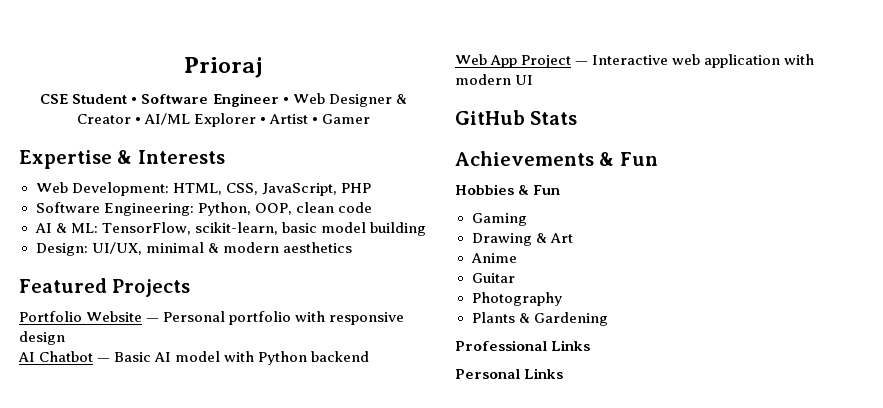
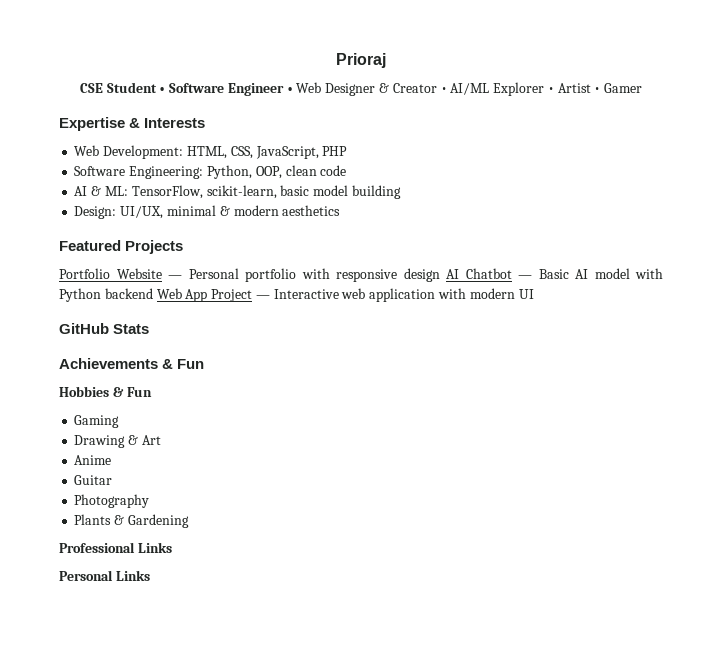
(65, 338) // -> (440, 275) none
(370, 356) // -> (153, 293) none

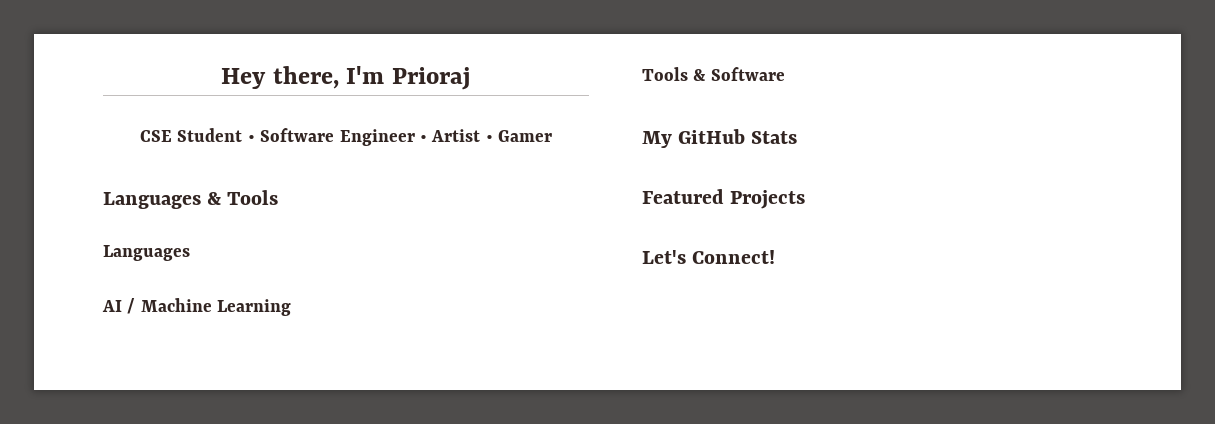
(336, 60) none -> [221,66,385,89] Hey there, I'm
[296,82,643,96] [59,117,206,131] [74,145,348,159] [74,165,347,179] [74,185,401,199] [74,205,341,219] [59,240,184,254] [59,268,663,282] [59,288,534,302] [59,323,150,334] [59,358,205,369] [59,386,152,397] [74,415,120,428] [74,435,161,448] [74,455,112,465] [74,475,113,485] [74,494,150,508] [74,514,189,528] [59,542,172,553] [59,570,150,581] Web Designer & Creator • AI/ML Explorer • Artist • Gamer // Expertise & Interests // Web Development: HTML, CSS, JavaScript, PHP // Software Engineering: Python, OOP, clean code // AI & ML: TensorFlow, scikit-learn, basic model building // Design: UI/UX, minimal & modern aesthetics // Featured Projects // Portfolio Website — Personal portfolio with responsive design AI Chatbot — Basic AI model with Python backend Web App Project — Interactive web application with modern UI // GitHub Stats // Achievements & Fun // Hobbies & Fun // Gaming // Drawing & Art // Anime // Guitar // Photography // Plants & Gardening // Professional Links // Personal Links -> [431,129,553,142] [103,190,279,209] [103,245,190,261] [102,298,292,316] [642,67,785,81] [642,129,798,148] [642,189,806,209] [642,250,776,264] Artist • Gamer // Languages & Tools // Languages // AI / Machine Learning // Tools & Software // My GitHub Stats // Featured Projects // Let's Connect!

